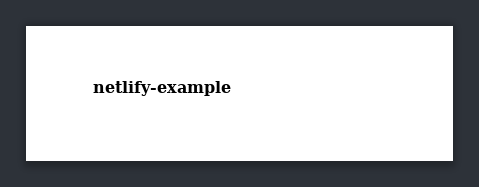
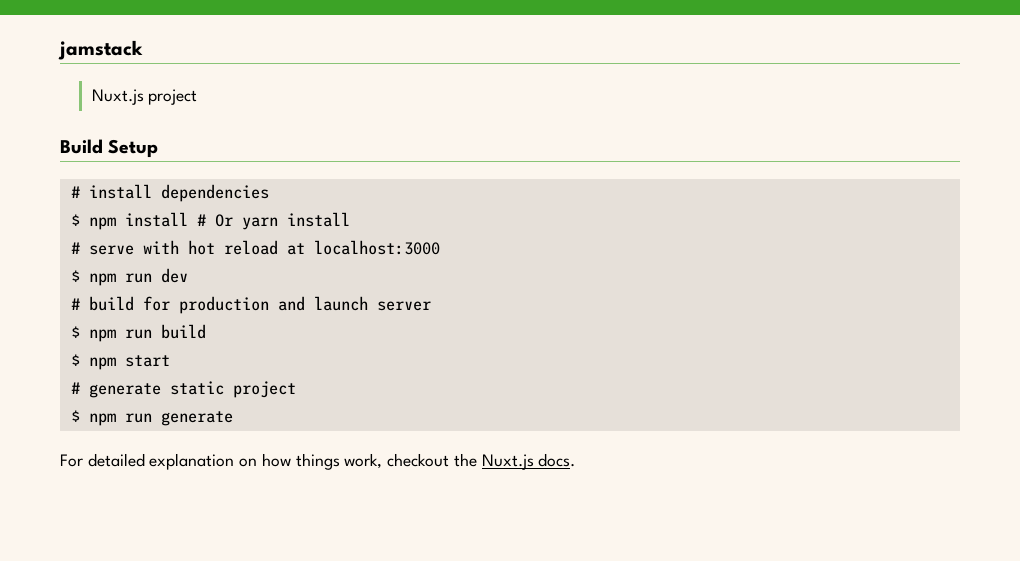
[93,81,231,96] netlify-example -> [58,40,143,60] [91,89,198,105] [60,139,159,158] [70,184,269,202] [70,212,350,230] [70,240,440,255] [70,268,188,286] [70,296,431,314] [70,324,206,342] [70,354,170,370] [70,381,296,398] [70,410,233,426] [60,453,576,470] jamstack // Nuxt.js project // Build Setup // # install dependencies // $ npm install # Or yarn install // # serve with hot reload at localhost:3000 // $ npm run dev // # build for production and launch server // $ npm run build // $ npm start // # generate static project // $ npm run generate // For detailed explanation on how things work, checkout the Nuxt.js docs.

